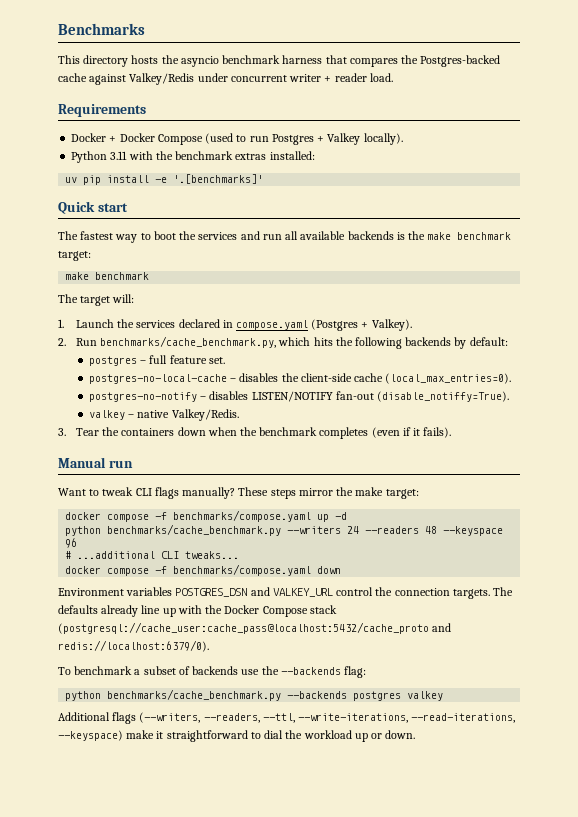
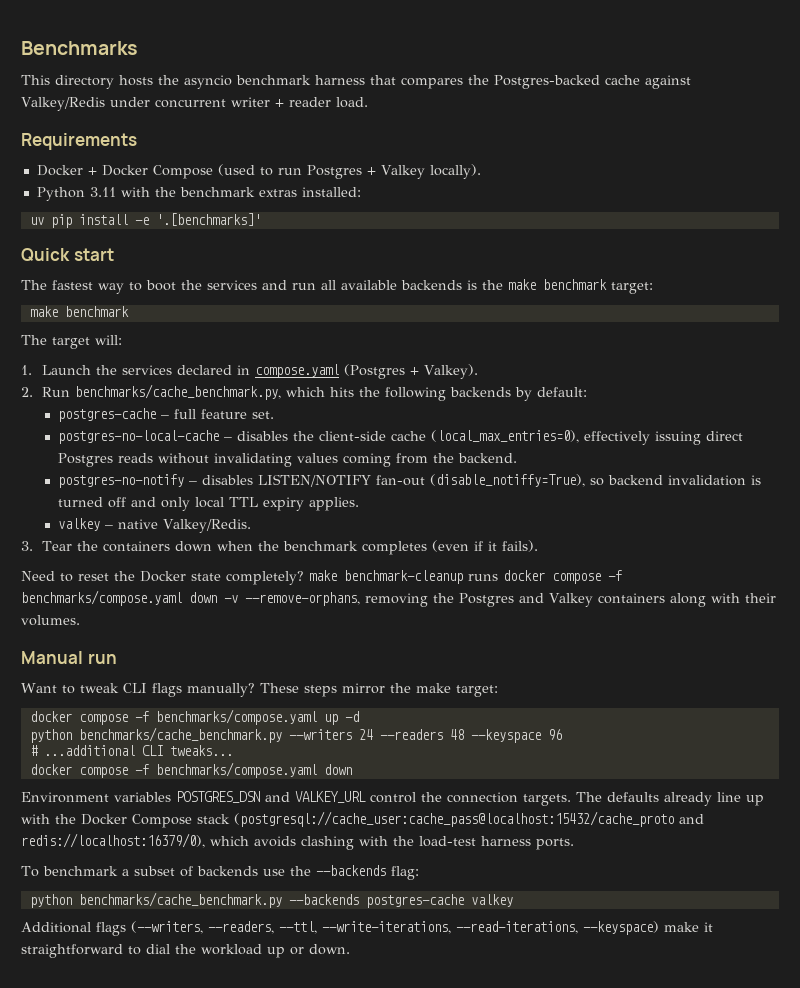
[89,356,138,366] postgres -> [57,408,156,422] postgres-cache
[385,373,512,384] (local_max_entries=0). -> [430,430,743,445] [57,453,517,467] (local_max_entries=0), effectively issuing direct Postgres reads without invalidating values coming from the backend.
[377,391,510,402] (disable_notiffy=True). -> [429,474,761,487] [57,497,359,511] (disable_notiffy=True), so backend invalidation is turned off and only local TTL expiry applies.
(452, 432) none -> [21,570,622,585] [21,590,776,607] [21,615,80,626] // Need to reset the Docker state completely? make benchmark-cleanup runs docker compose -f benchmarks/compose.yaml down -v --remove-orphans, removing the Postgres and Valkey containers along with their volumes.
[58,622,452,634] [58,640,209,652] (postgresql://cache_user:cache_pass@localhost:5432/cache_proto and redis://localhost:6379/0). -> [234,811,704,827] [21,833,574,850] (postgresql://cache_user:cache_pass@localhost:15432/cache_proto and redis://localhost:16379/0), which avoids clashing with the load-test harness ports.
[353,691,402,701] postgres -> [365,894,464,908] postgres-cache

